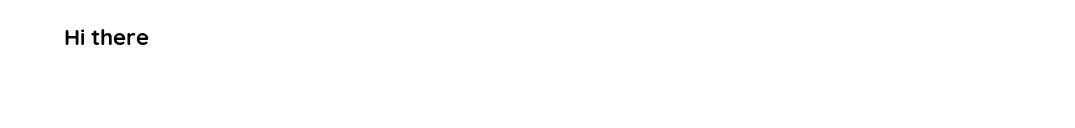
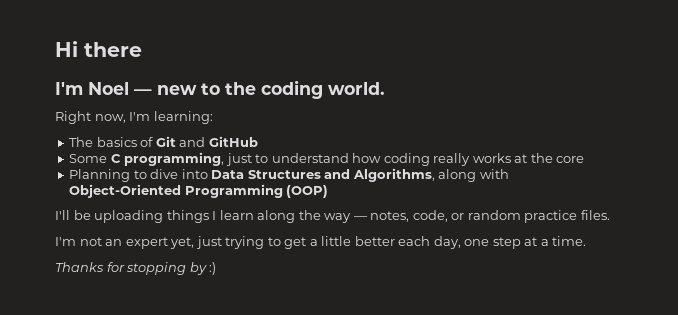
(150, 37) none -> [55,80,385,99] [55,111,213,124] [69,136,258,147] [69,152,585,166] [69,168,509,182] [69,184,329,198] [55,210,610,223] [55,236,587,249] [55,262,217,275] // I'm Noel — new to the coding world. // Right now, I'm learning: // The basics of Git and GitHub // Some C programming, just to understand how coding really works at the core // Planning to dive into Data Structures and Algorithms, along with Object-Oriented Programming (OOP) // I'll be uploading things I learn along the way — notes, code, or random practice files. // I'm not an expert yet, just trying to get a little better each day, one step at a time. // Thanks for stopping by :)

